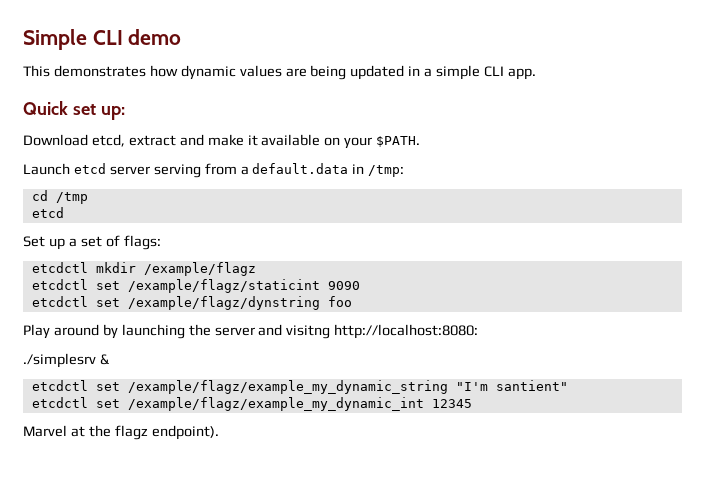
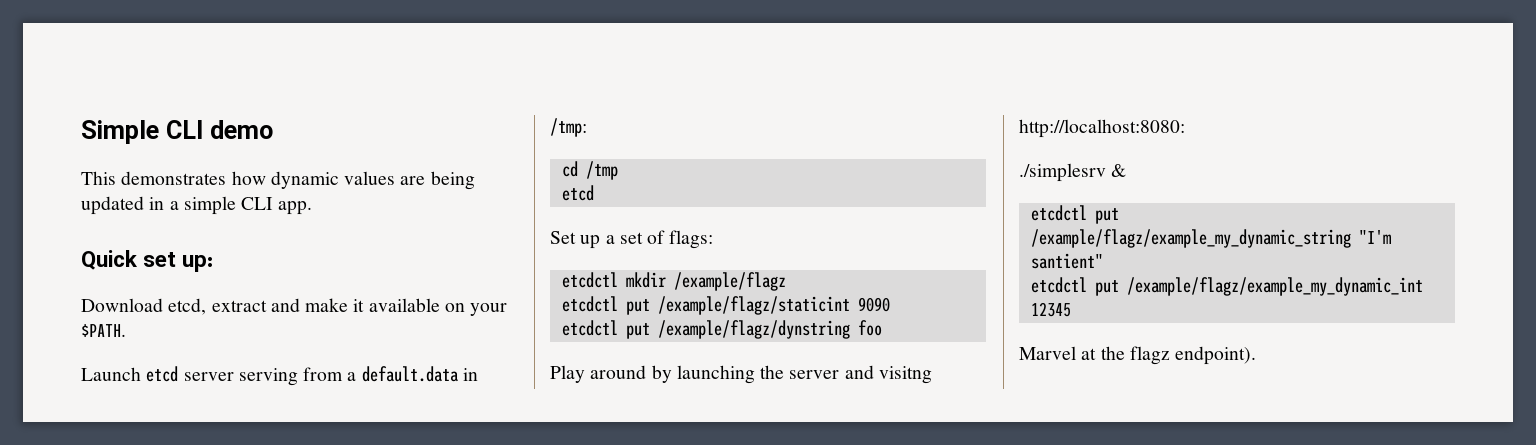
[95,281,120,290] set -> [625,299,650,315] put
[95,298,120,307] set -> [625,323,650,339] put
[95,382,120,391] set -> [1094,208,1119,224] put
[95,399,120,408] set -> [1094,280,1119,296] put

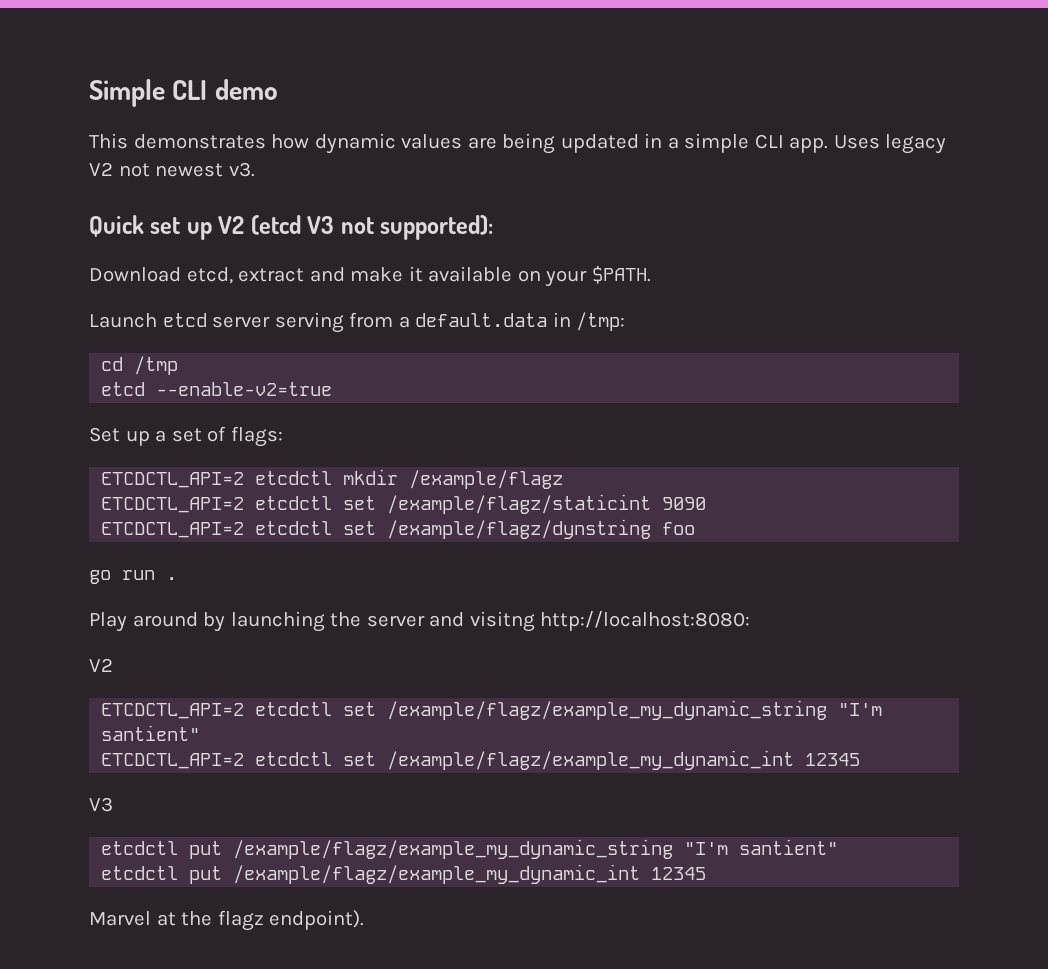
[81,250,214,272] // Quick set up: -> [833,134,947,154] [89,162,255,177] [89,215,494,240] Uses legacy V2 not newest v3. // Quick set up V2 (etcd V3 not supported):
(594, 193) none -> [156,382,333,396] --enable-v2=true
(714, 239) none -> [101,472,245,488] ETCDCTL_API=2
[561,296,650,315] etcdctl put -> [101,496,377,513] ETCDCTL_API=2 etcdctl set
[561,320,650,339] etcdctl put -> [101,521,377,538] ETCDCTL_API=2 etcdctl set
(882, 328) none -> [89,570,177,584] // go run .
[1019,163,1127,182] ./simplesrv & -> [89,658,113,672] [101,700,883,720] [101,725,201,741] [101,750,861,770] [89,797,113,812] V2 // ETCDCTL_API=2 etcdctl set /example/flagz/example_my_dynamic_string "I'm santient" // ETCDCTL_API=2 etcdctl set /example/flagz/example_my_dynamic_int 12345 // V3

